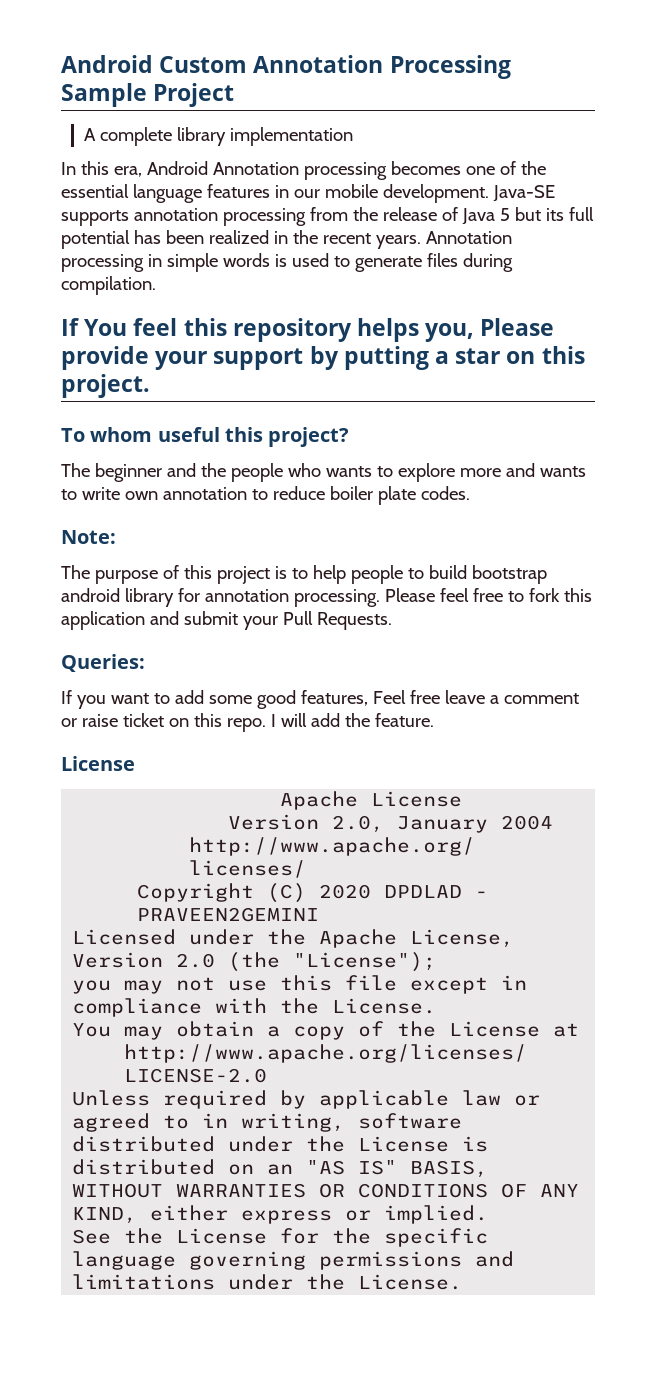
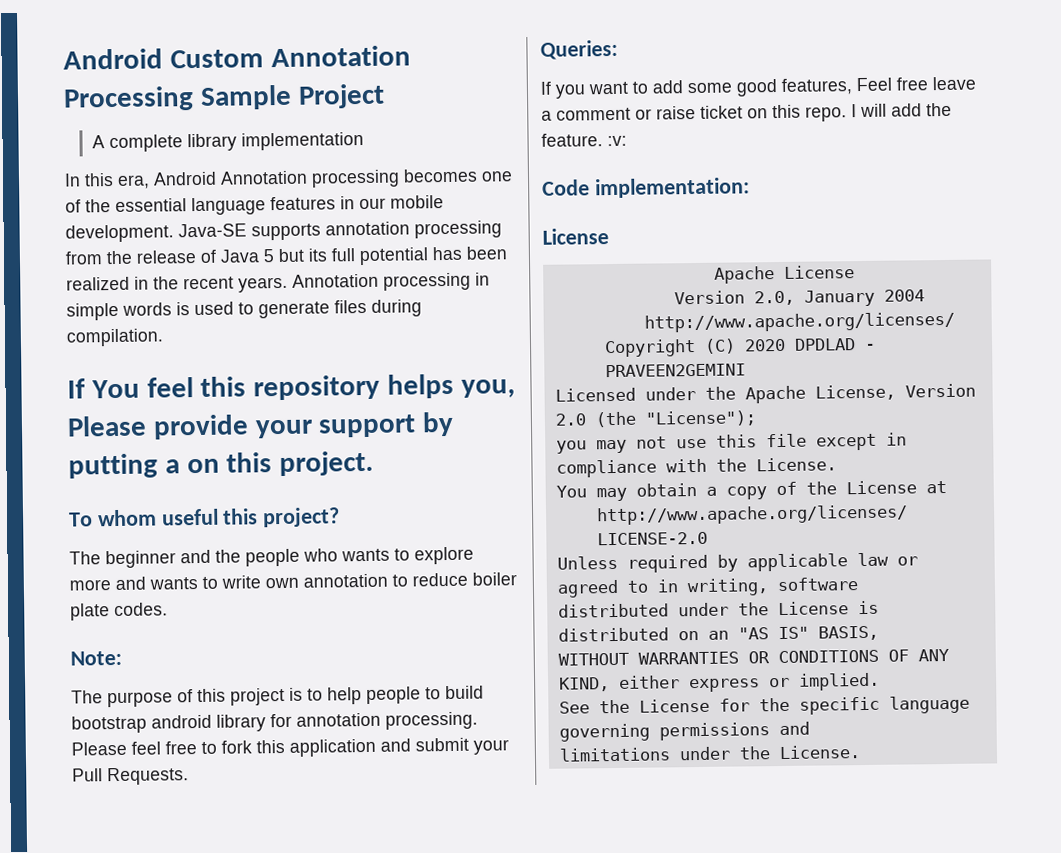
[455,348,501,364] star -> (180, 466) none
(434, 720) none -> [607,135,627,147] [542,177,750,199] :v: // Code implementation:

